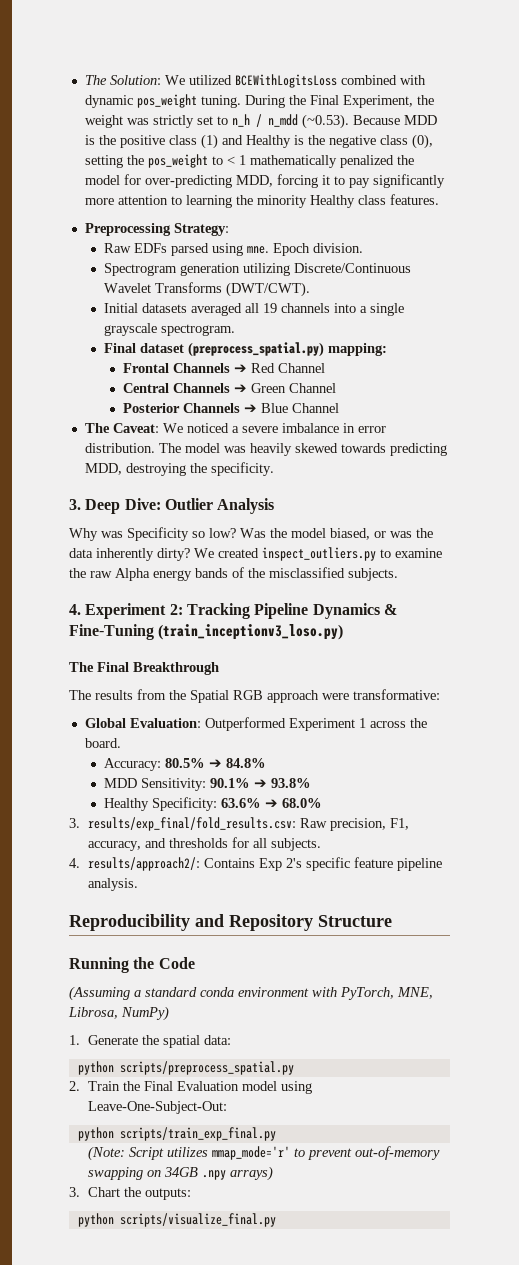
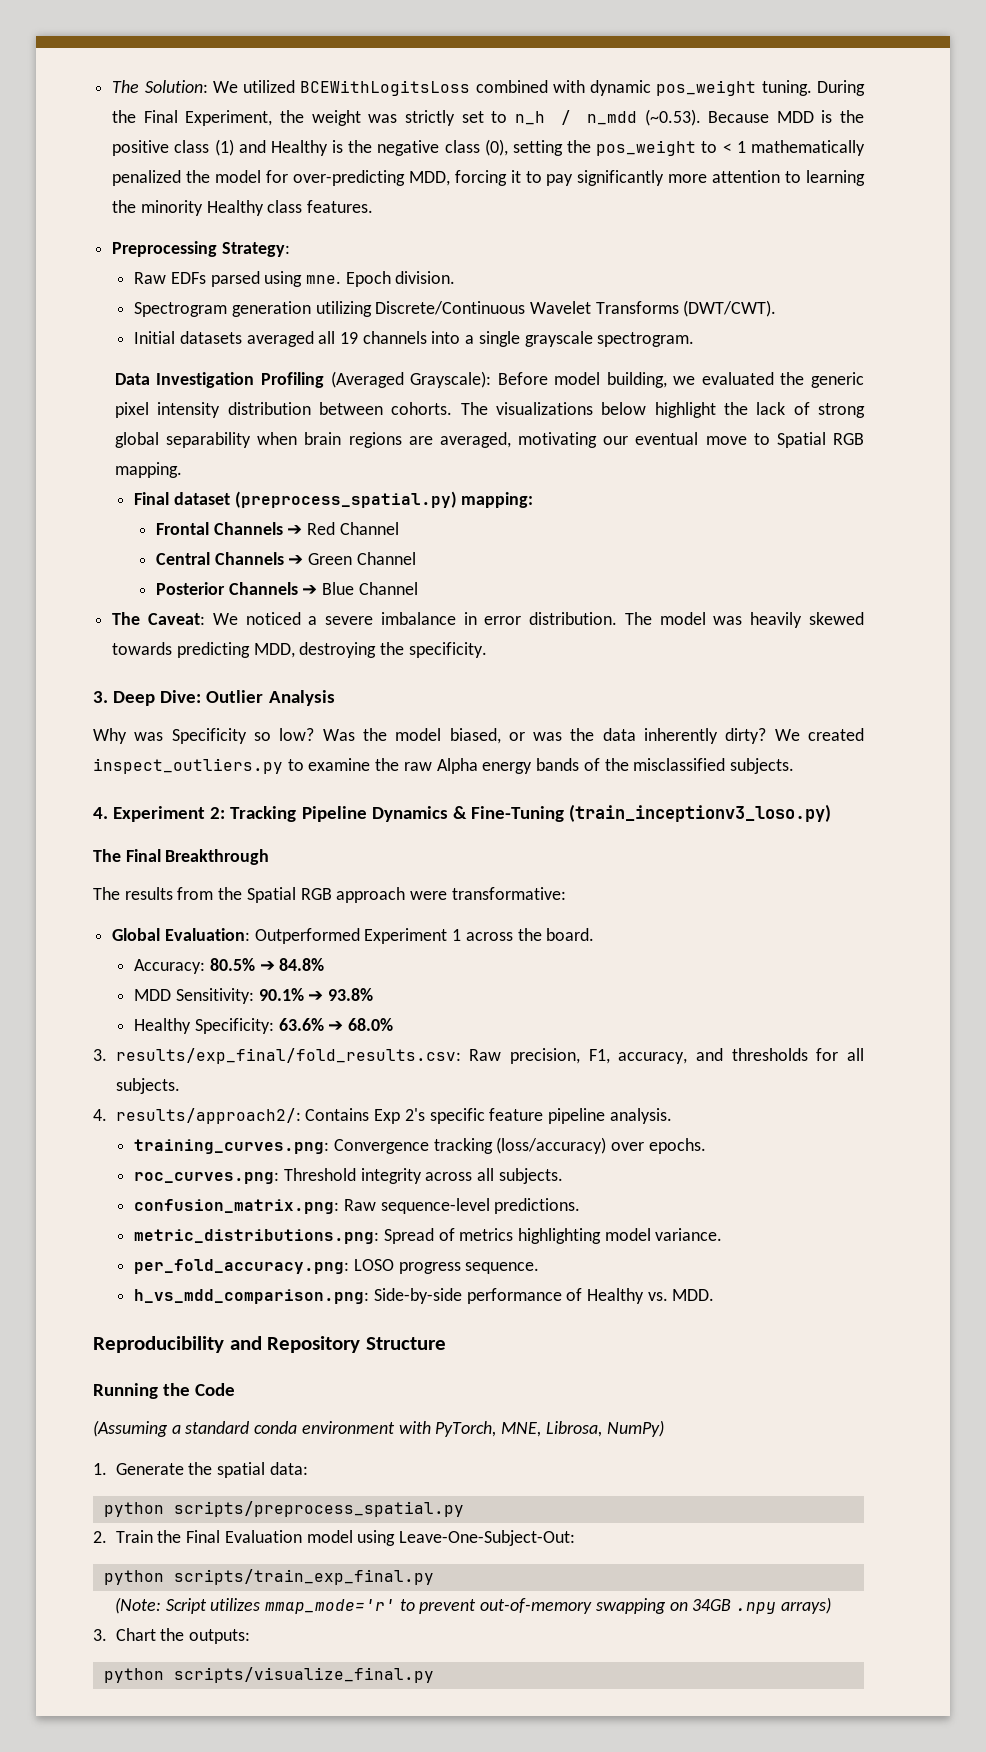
(236, 330) none -> [114,371,865,388] [114,402,866,418] [114,432,865,448] [114,462,182,478] // Data Investigation Profiling (Averaged Grayscale): Before model building, we evaluated the generic pixel intensity distribution between cohorts. The visualizations below highlight the lack of strong global separability when brain regions are averaged, motivating our eventual move to Spatial RGB mapping.
(139, 884) none -> [134,1137,706,1154] [134,1168,563,1184] [134,1198,581,1214] [134,1228,723,1244] [134,1259,540,1274] [134,1288,715,1304] // training_curves.png: Convergence tracking (loss/accuracy) over epochs. // roc_curves.png: Threshold integrity across all subjects. // confusion_matrix.png: Raw sequence-level predictions. // metric_distributions.png: Spread of metrics highlighting model variance. // per_fold_accuracy.png: LOSO progress sequence. // h_vs_mdd_comparison.png: Side-by-side performance of Healthy vs. MDD.

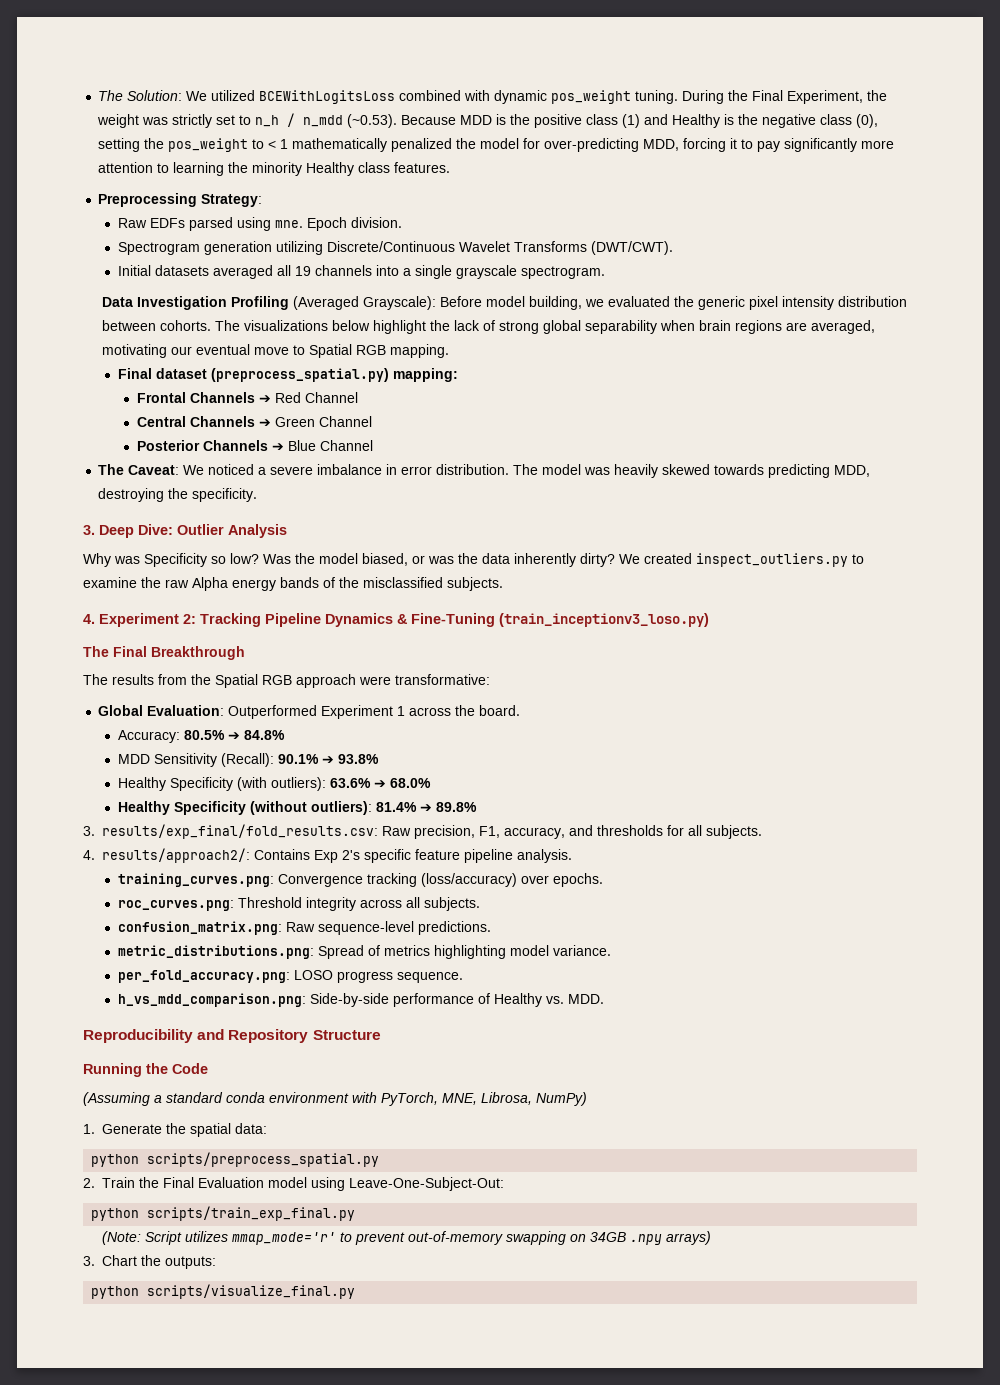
[175,988,254,1004] Sensitivity: -> [153,753,274,767] Sensitivity (Recall):
[194,1018,274,1034] Specificity: -> [169,777,326,791] Specificity (with outliers):
(393, 1024) none -> [117,801,477,815] // Healthy Specificity (without outliers): 81.4% ➔ 89.8%

